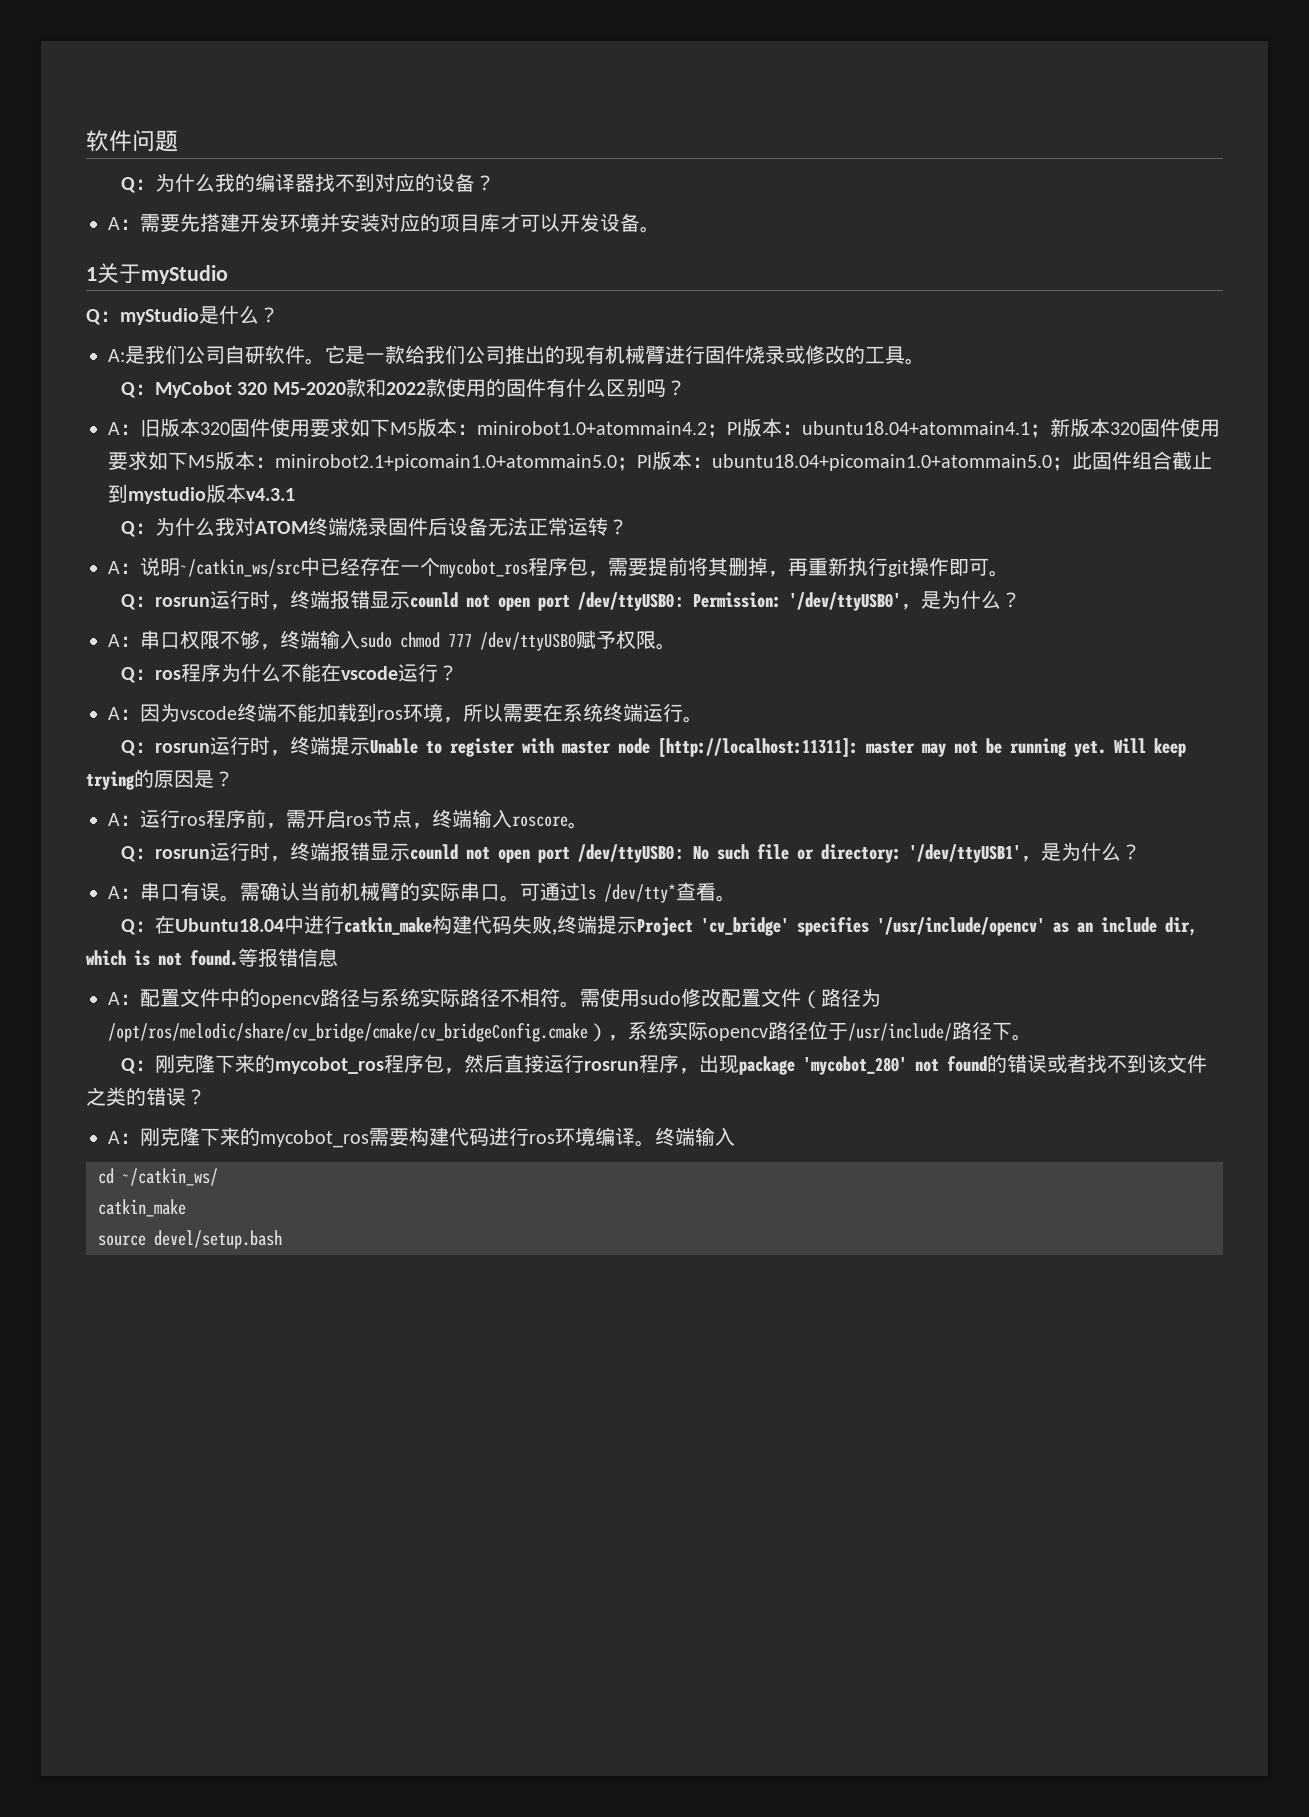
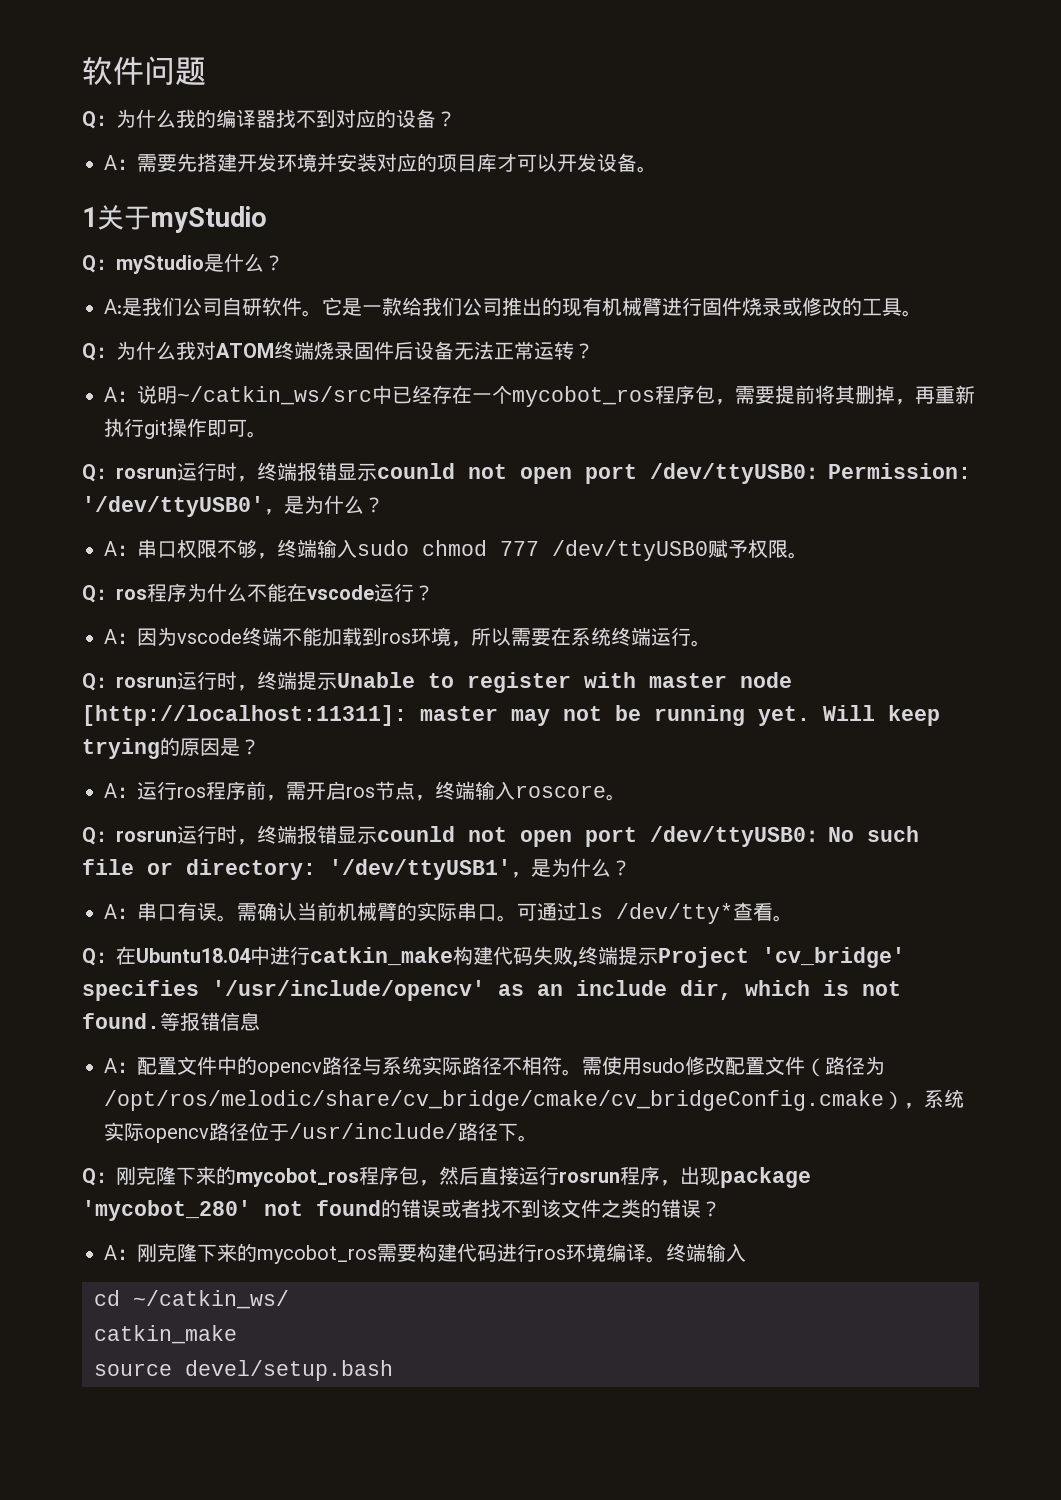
[120,378,686,398] [108,418,1220,438] [108,451,1212,471] [108,484,295,504] // Q：MyCobot 320 M5-2020款和2022款使用的固件有什么区别吗？ // A：旧版本320固件使用要求如下M5版本：minirobot1.0+atommain4.2；PI版本：ubuntu18.04+atommain4.1；新版本320固件使用要求如下M5版本：minirobot2.1+picomain1.0+atommain5.0；PI版本：ubuntu18.04+picomain1.0+atommain5.0；此固件组合截止到mystudio版本v4.3.1 -> (922, 313) none

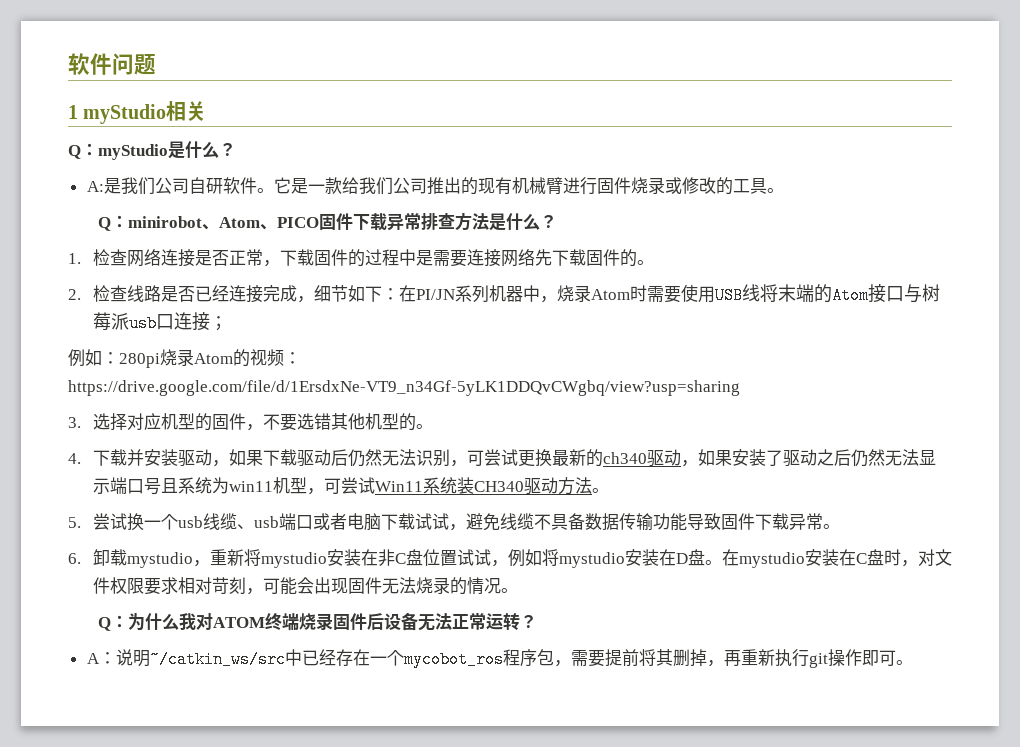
[82,109,456,129] [104,153,657,173] // Q：为什么我的编译器找不到对应的设备？ // A：需要先搭建开发环境并安装对应的项目库才可以开发设备。 -> (156, 64) none
(97, 217) none -> [83,101,187,124] myStudio相
[124,206,267,233] 于myStudio -> (207, 111) none
(922, 313) none -> [98,212,558,231] [68,249,654,267] [68,284,940,304] [92,312,227,332] [68,349,301,368] [68,380,740,396] [68,413,433,431] [68,449,936,467] [92,477,609,495] [68,513,840,531] [68,549,952,568] [92,577,518,595] // Q：minirobot、Atom、PICO固件下载异常排查方法是什么？ // 1.检查网络连接是否正常，下载固件的过程中是需要连接网络先下载固件的。 // 2.检查线路是否已经连接完成，细节如下：在PI/JN系列机器中，烧录Atom时需要使用USB线将末端的Atom接口与树莓派usb口连接； // 例如：280pi烧录Atom的视频：https://drive.google.com/file/d/1ErsdxNe-VT9_n34Gf-5yLK1DDQvCWgbq/view?usp=sharing // 3.选择对应机型的固件，不要选错其他机型的。 // 4.下载并安装驱动，如果下载驱动后仍然无法识别，可尝试更换最新的ch340驱动，如果安装了驱动之后仍然无法显示端口号且系统为win11机型，可尝试Win11系统装CH340驱动方法。 // 5.尝试换一个usb线缆、usb端口或者电脑下载试试，避免线缆不具备数据传输功能导致固件下载异常。 // 6.卸载mystudio，重新将mystudio安装在非C盘位置试试，例如将mystudio安装在D盘。在mystudio安装在C盘时，对文件权限要求相对苛刻，可能会出现固件无法烧录的情况。
[82,462,971,484] [82,495,384,517] [104,539,808,561] [82,583,434,603] [104,627,711,647] [82,671,792,693] [82,705,940,726] [82,737,260,759] [104,781,626,801] [82,825,919,847] [82,858,631,880] [104,902,793,924] [82,946,905,968] [82,980,901,1001] [82,1012,260,1031] [104,1056,885,1077] [104,1089,964,1111] [104,1122,538,1143] [82,1166,811,1188] [82,1199,721,1221] [104,1243,746,1264] [94,1290,289,1309] [94,1325,237,1344] [94,1360,393,1381] // Q：rosrun运行时，终端报错显示counld not open port /dev/ttyUSB0：Permission: '/dev/ttyUSB0'，是为什么？ // A：串口权限不够，终端输入sudo chmod 777 /dev/ttyUSB0赋予权限。 // Q：ros程序为什么不能在vscode运行？ // A：因为vscode终端不能加载到ros环境，所以需要在系统终端运行。 // Q：rosrun运行时，终端提示Unable to register with master node [http://localhost:11311]: master may not be running yet. Will keep trying的原因是？ // A：运行ros程序前，需开启ros节点，终端输入roscore。 // Q：rosrun运行时，终端报错显示counld not open port /dev/ttyUSB0：No such file or directory: '/dev/ttyUSB1'，是为什么？ // A：串口有误。需确认当前机械臂的实际串口。可通过ls /dev/tty*查看。 // Q：在Ubuntu18.04中进行catkin_make构建代码失败,终端提示Project 'cv_bridge' specifies '/usr/include/opencv' as an include dir, which is not found.等报错信息 // A：配置文件中的opencv路径与系统实际路径不相符。需使用sudo修改配置文件（路径为/opt/ros/melodic/share/cv_bridge/cmake/cv_bridgeConfig.cmake），系统实际opencv路径位于/usr/include/路径下。 // Q：刚克隆下来的mycobot_ros程序包，然后直接运行rosrun程序，出现package 'mycobot_280' not found的错误或者找不到该文件之类的错误？ // A：刚克隆下来的mycobot_ros需要构建代码进行ros环境编译。终端输入 // cd ~/catkin_ws/ // catkin_make // source devel/setup.bash -> (913, 662) none

